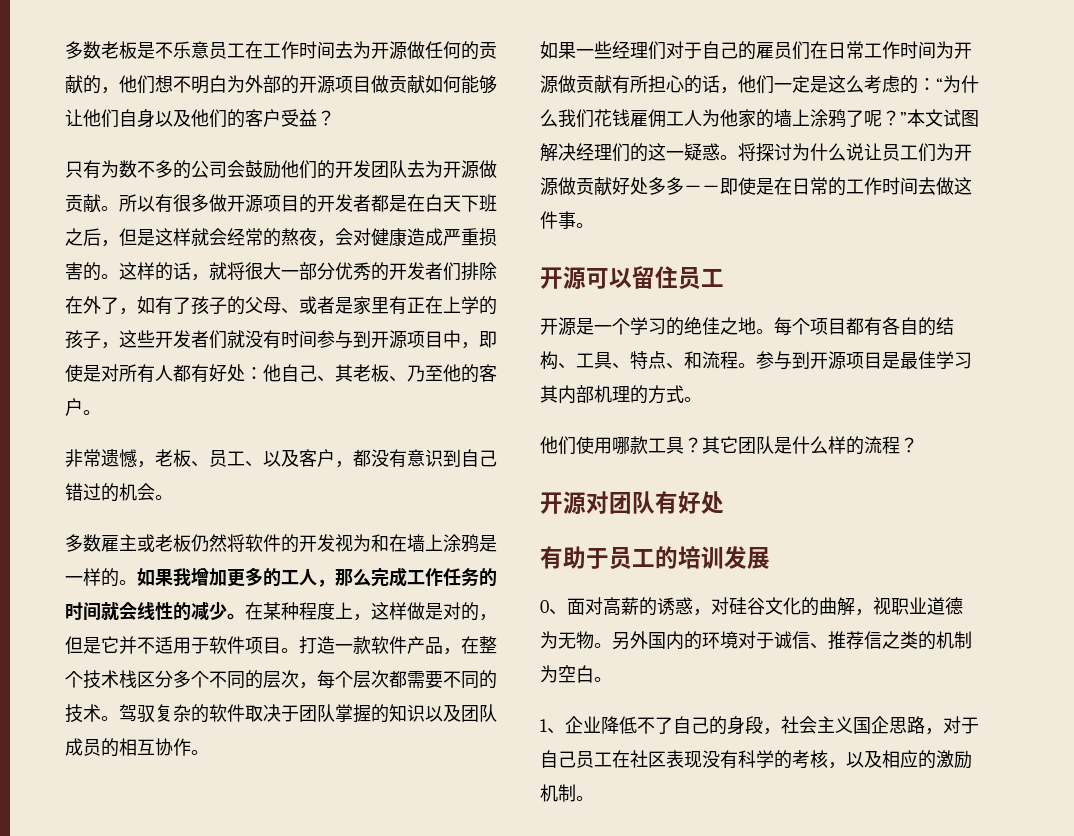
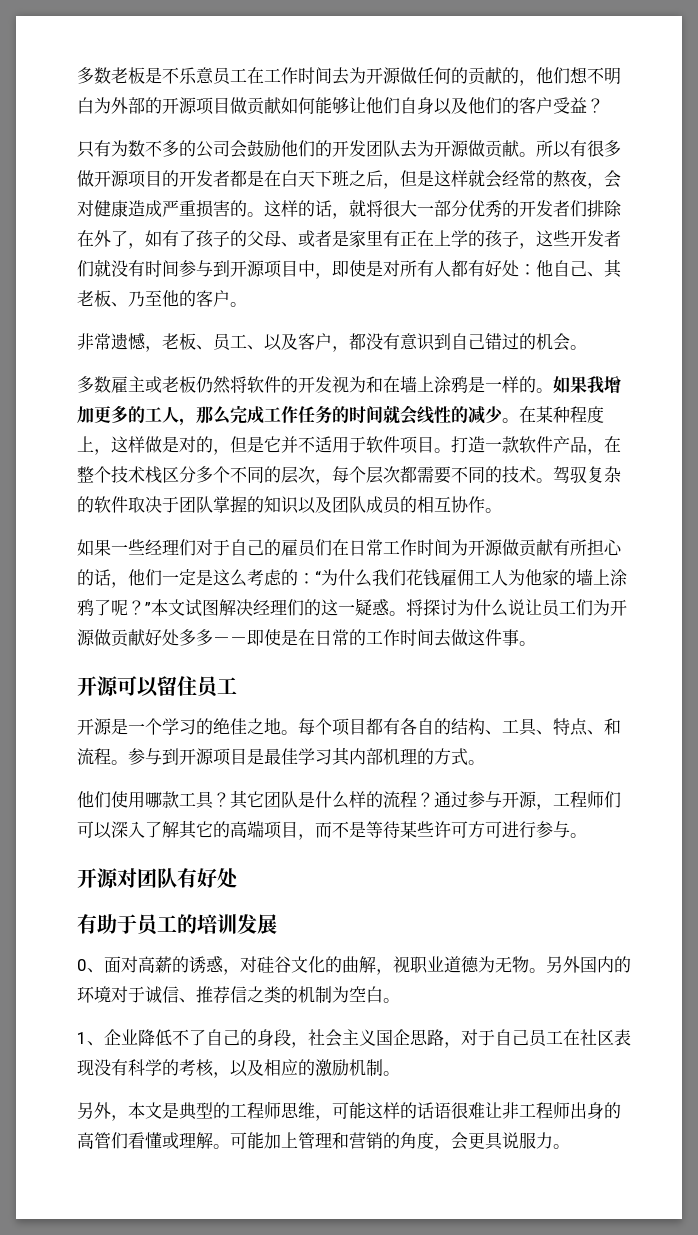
(918, 445) none -> [434,790,621,810] [77,820,587,840] 通过参与开源，工程师们可以深入了解其它的高端项目，而不是等待某些许可方可进行参与。
(594, 798) none -> [77,1101,621,1121] [77,1132,570,1151] // 另外，本文是典型的工程师思维，可能这样的话语很难让非工程师出身的高管们看懂或理解。可能加上管理和营销的角度，会更具说服力。

